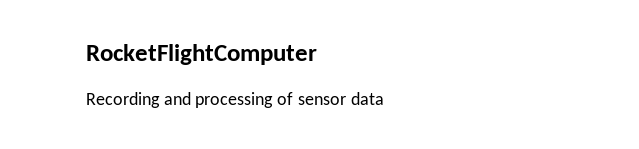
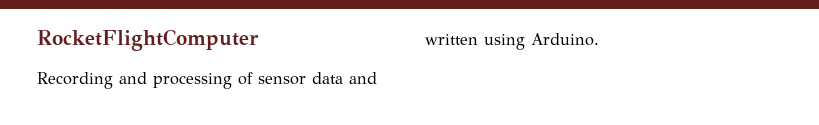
(384, 98) none -> [349,72,377,84] [425,33,599,50] and written using Arduino.

